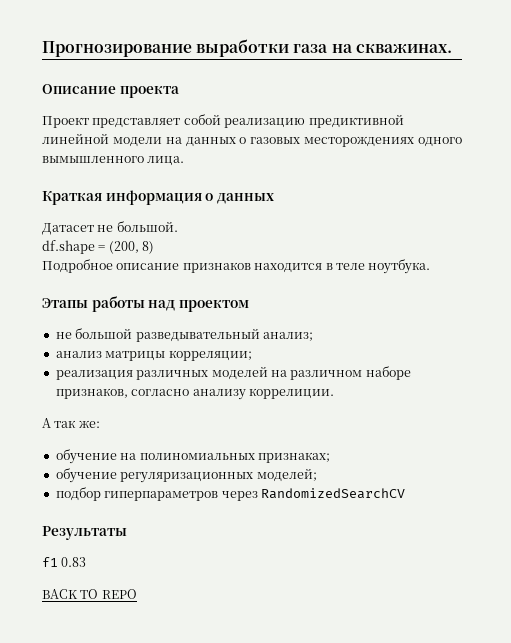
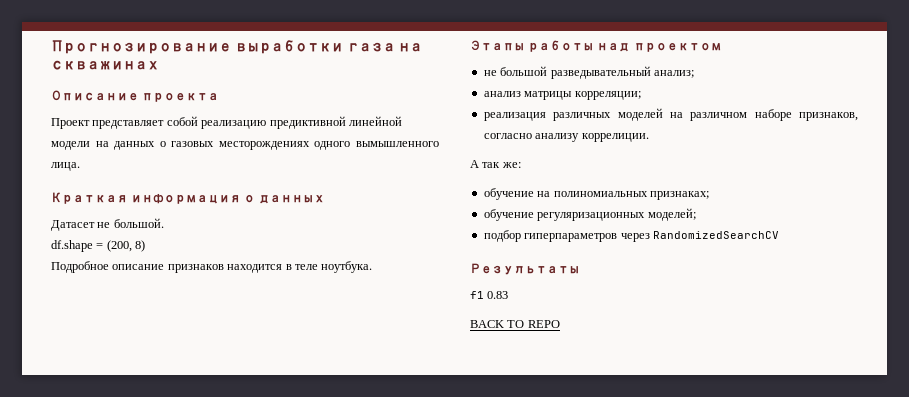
[355,44,452,53] скважинах. -> [51,60,159,70] скважинах

